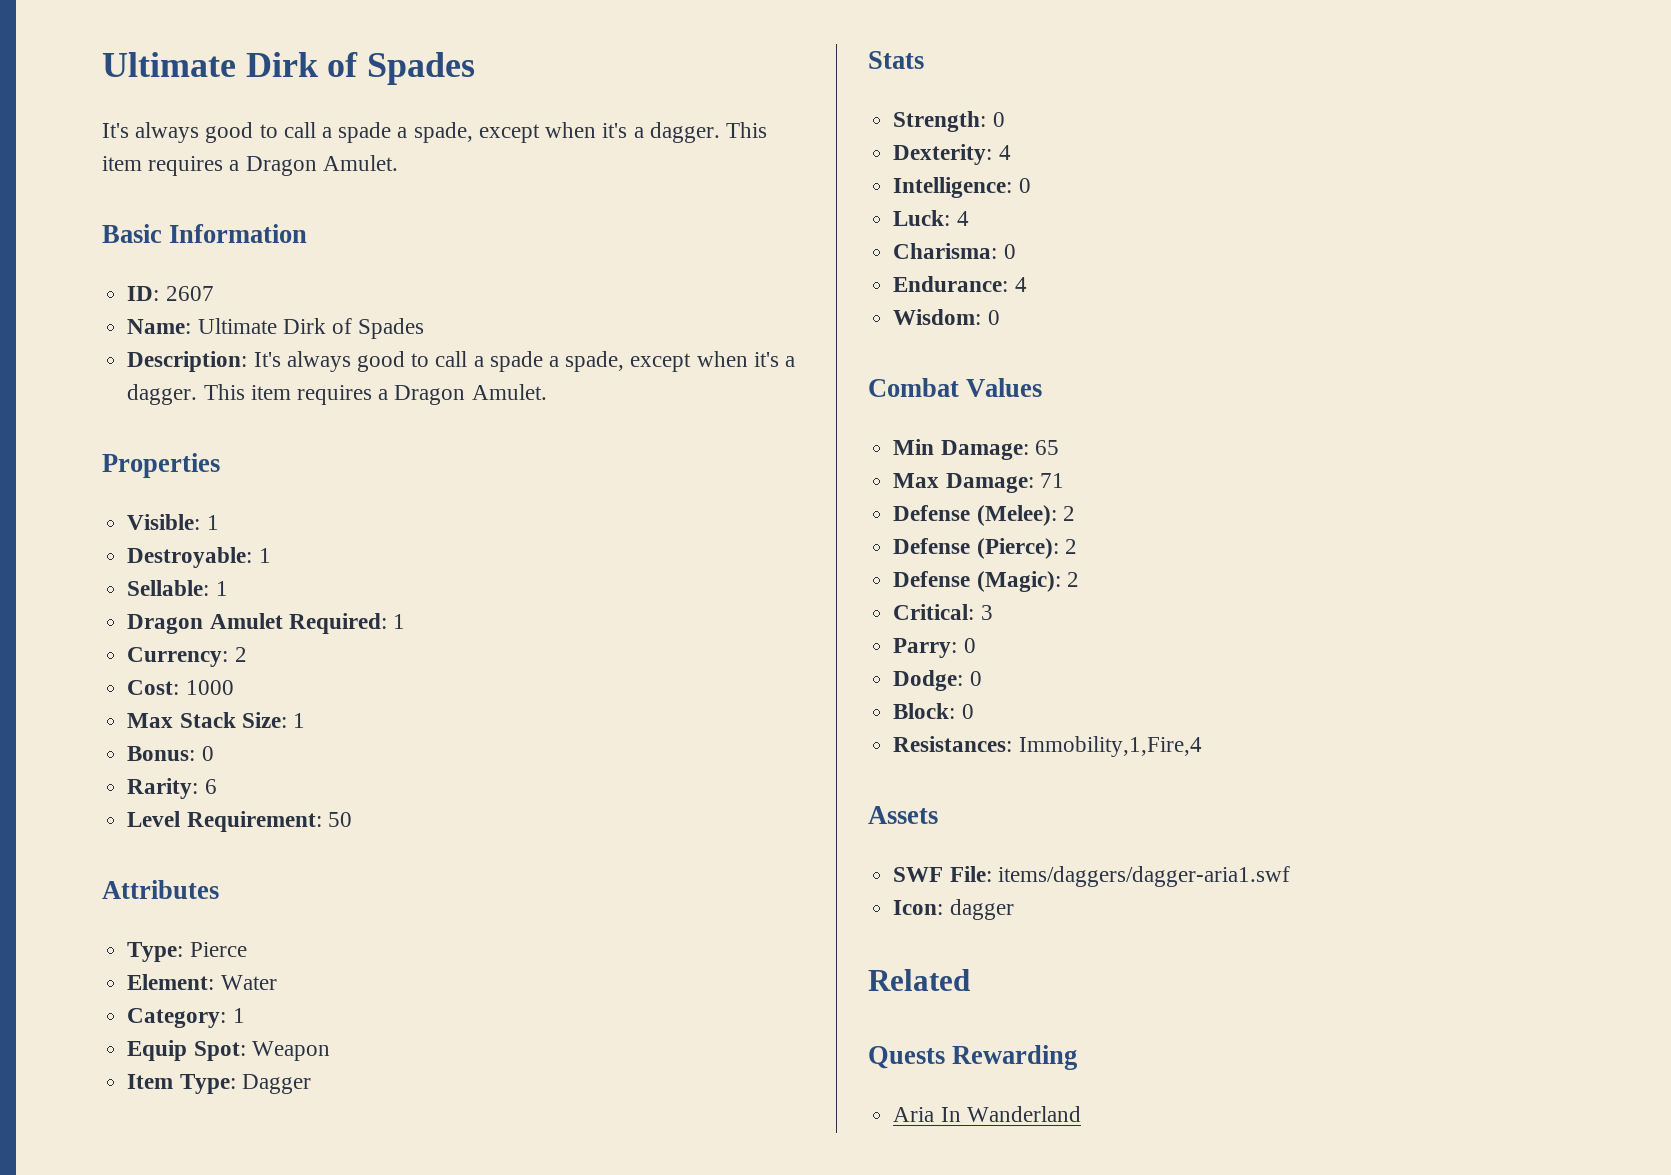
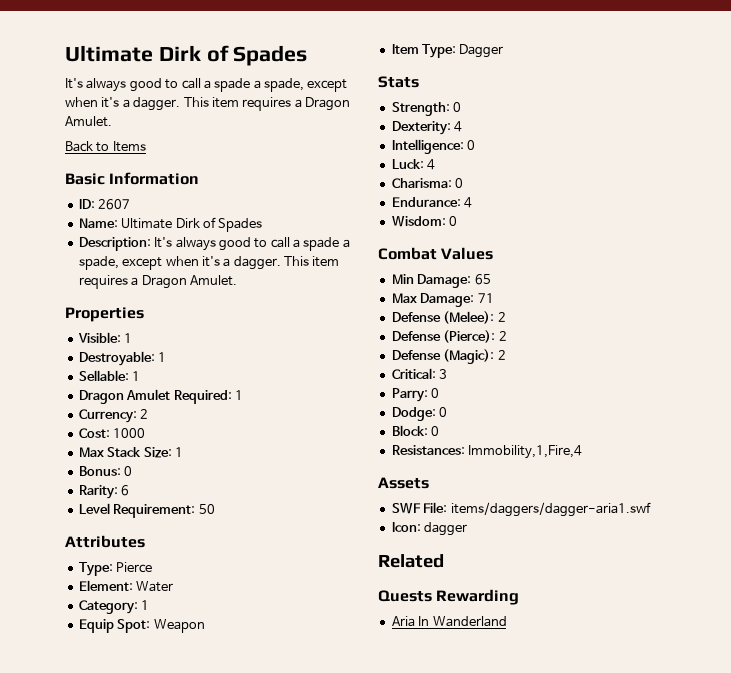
(398, 163) none -> [65,141,146,152] // Back to Items

